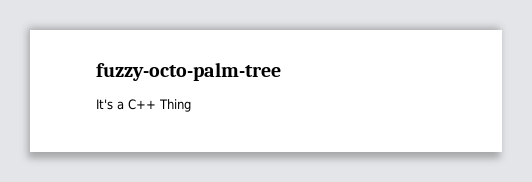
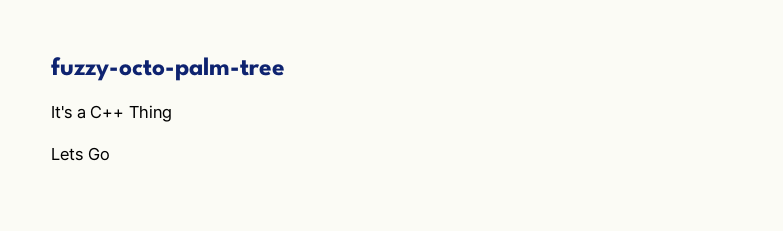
(191, 105) none -> [51,147,110,161] // Lets Go

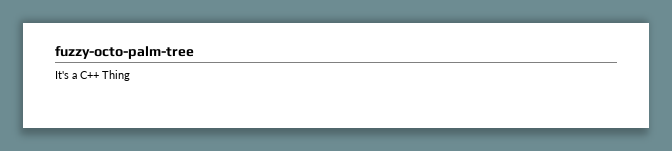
[51,147,110,161] // Lets Go -> (130, 75) none

